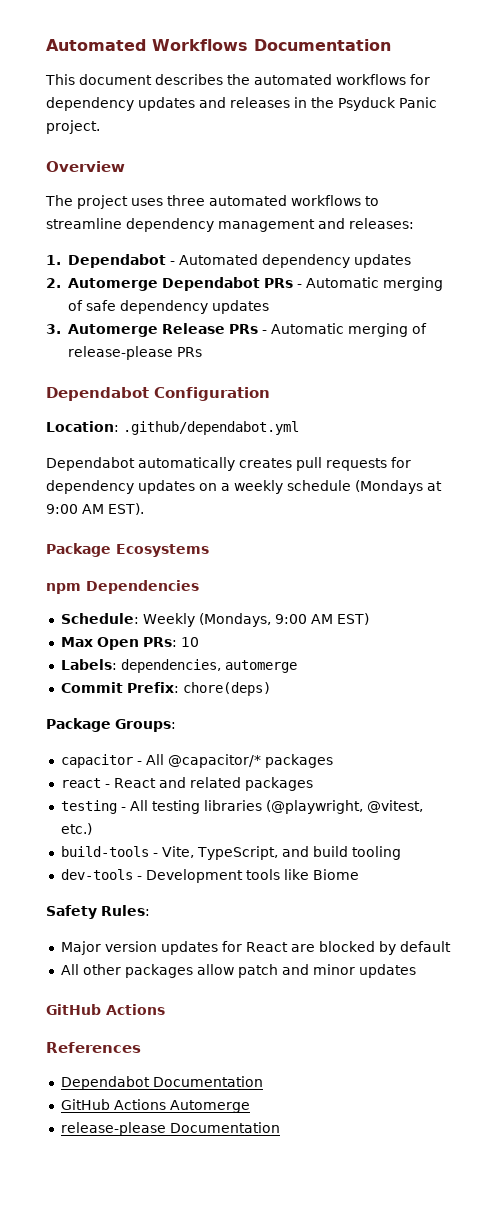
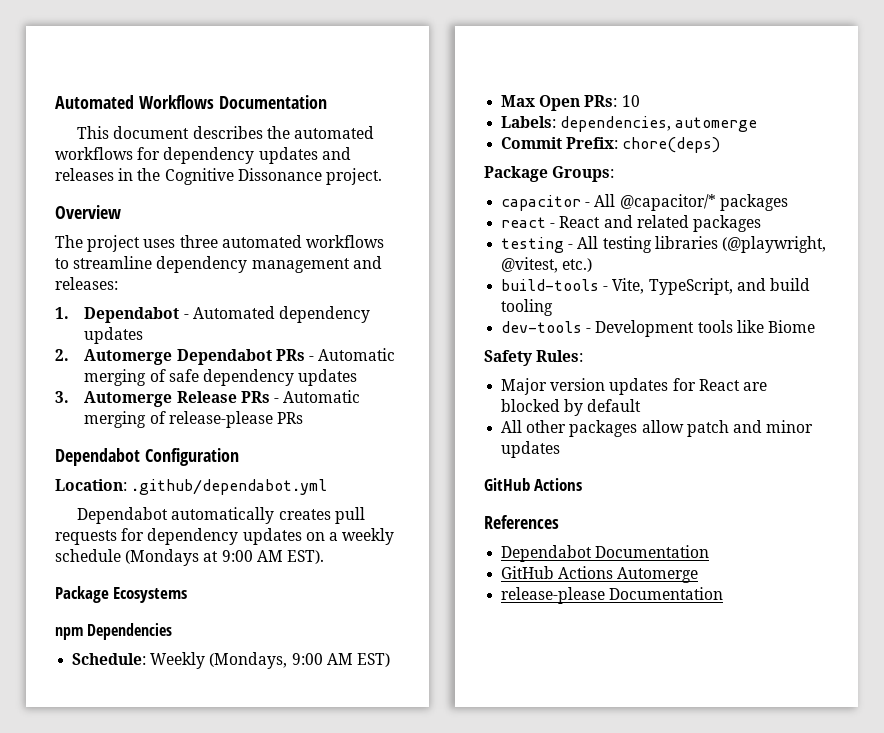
[338,97,437,111] Psyduck Panic -> [164,168,322,185] Cognitive Dissonance

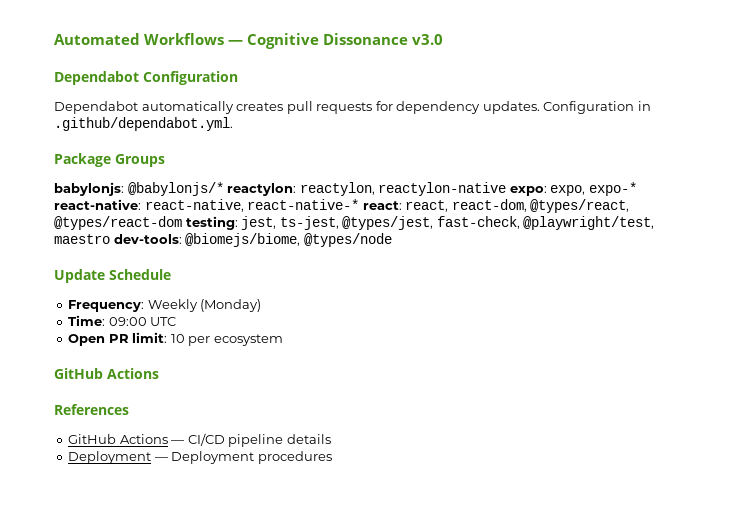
[218,95,327,109] [77,126,375,139] [55,147,351,164] [55,168,382,185] [55,205,121,219] [55,235,384,252] [55,256,382,273] [55,277,118,290] [55,306,370,323] [84,327,144,344] [55,348,396,365] [84,369,358,386] [55,390,361,407] [84,411,303,428] Documentation // This document describes the automated workflows for dependency updates and releases in the Cognitive Dissonance project. // Overview // The project uses three automated workflows to streamline dependency management and releases: // 1. Dependabot - Automated dependency updates // 2. Automerge Dependabot PRs - Automatic merging of safe dependency updates // 3. Automerge Release PRs - Automatic merging of release-please PRs -> [228,33,444,49] — Cognitive Dissonance v3.0
[55,479,328,495] // Location: .github/dependabot.yml -> (238, 78) none
[242,528,395,545] [55,549,324,566] [55,586,188,603] [55,623,173,640] [72,652,390,669] [501,95,640,111] [501,116,758,132] [501,137,721,153] [484,166,615,182] [501,194,788,211] [501,215,761,232] [501,236,826,253] [501,257,593,273] [501,278,810,295] [501,299,554,316] [501,320,815,337] [484,350,584,366] [501,378,767,395] [501,399,642,416] [501,420,814,437] [501,441,561,458] updates on a weekly schedule (Mondays at 9:00 AM EST). // Package Ecosystems // npm Dependencies // Schedule: Weekly (Mondays, 9:00 AM EST) // Max Open PRs: 10 // Labels: dependencies, automerge // Commit Prefix: chore(deps) // Package Groups: // capacitor - All @capacitor/* packages // react - React and related packages // testing - All testing libraries (@playwright, @vitest, etc.) // build-tools - Vite, TypeScript, and build tooling // dev-tools - Development tools like Biome // Safety Rules: // Major version updates for React are blocked by default // All other packages allow patch and minor updates -> [482,101,651,114] [54,117,233,131] [54,153,165,167] [54,182,637,196] [54,199,630,213] [54,216,655,230] [54,233,392,247] [54,269,171,283] [68,299,262,312] [68,315,177,326] [68,332,283,346] updates. Configuration in .github/dependabot.yml. // Package Groups // babylonjs: @babylonjs/* reactylon: reactylon, reactylon-native expo: expo, expo-* react-native: react-native, react-native-* react: react, react-dom, @types/react, @types/react-dom testing: jest, ts-jest, @types/jest, fast-check, @playwright/test, maestro dev-tools: @biomejs/biome, @types/node // Update Schedule // Frequency: Weekly (Monday) // Time: 09:00 UTC // Open PR limit: 10 per ecosystem
[501,545,710,562] [501,566,699,583] [501,587,724,604] // Dependabot Documentation // GitHub Actions Automerge // release-please Documentation -> [68,433,331,447] [68,451,332,464] // GitHub Actions — CI/CD pipeline details // Deployment — Deployment procedures

